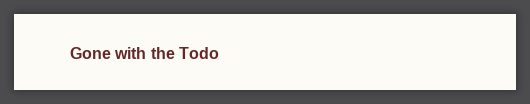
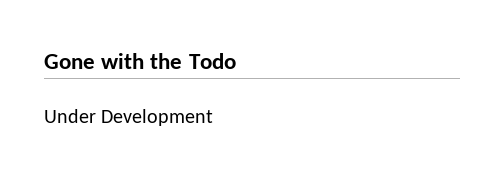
(219, 53) none -> [44,109,214,126] // Under Development

